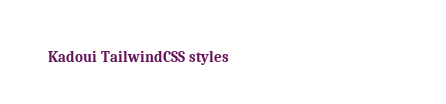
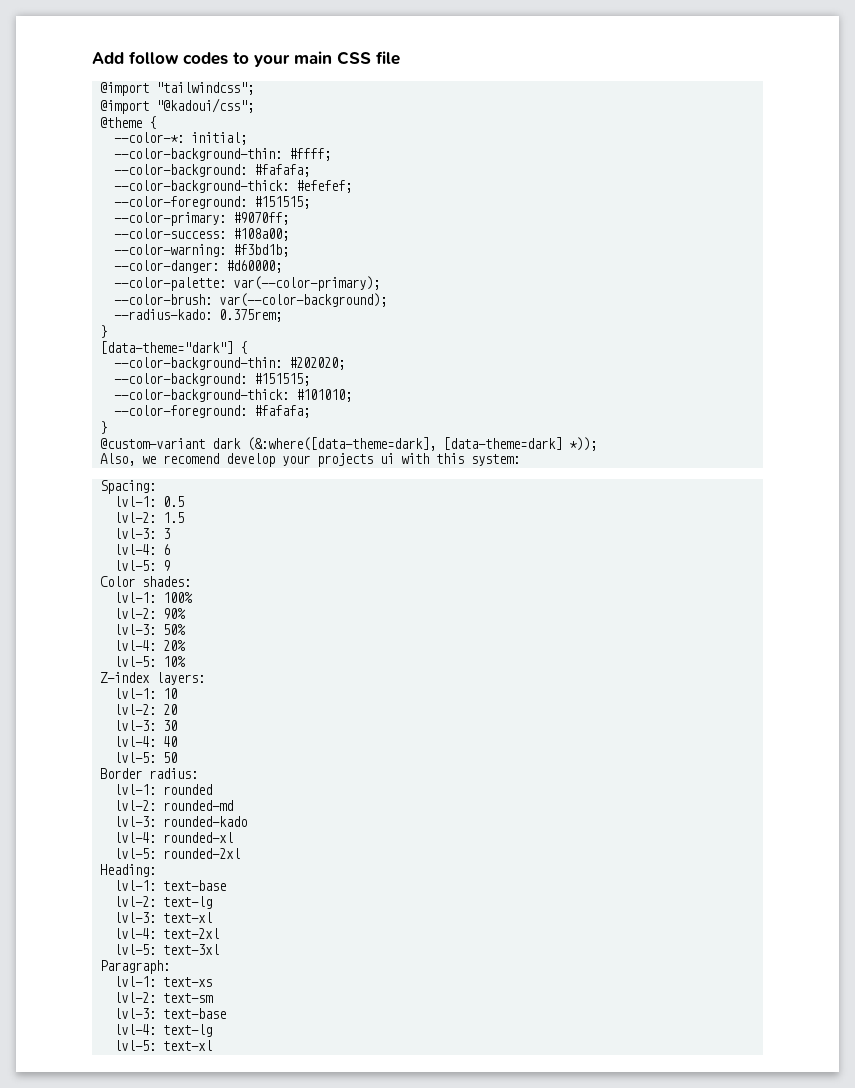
[48,50,230,65] Kadoui TailwindCSS styles -> [92,51,400,67] [100,82,255,96] [100,98,255,114] [100,116,157,129] [114,132,248,145] [114,148,332,161] [114,164,311,177] [114,180,353,193] [114,196,311,209] [114,212,290,226] [114,228,290,241] [114,244,290,257] [114,260,283,273] [114,276,381,291] [114,293,388,307] [114,309,283,322] [100,325,108,338] [100,341,248,354] [114,357,346,370] [114,373,311,386] [114,389,353,402] [114,405,311,418] [100,421,108,434] [100,437,598,451] [100,453,521,467] [100,480,157,494] [114,496,185,507] [114,512,185,523] [114,528,171,539] [114,544,171,555] [114,560,171,571] [100,576,192,587] [114,592,194,603] [114,608,187,619] [114,624,187,635] [114,640,187,651] [114,656,187,667] [100,672,206,685] [114,688,178,699] [114,704,178,715] [114,720,178,731] [114,736,178,747] [114,752,178,763] [100,768,199,779] [114,784,213,795] [114,800,234,811] [114,816,248,827] [114,832,234,843] [114,848,241,859] [100,864,157,877] [114,880,227,891] [114,896,213,909] [114,912,213,923] [114,928,220,939] [114,944,220,955] [100,960,171,974] [114,976,213,987] [114,992,214,1003] [114,1008,227,1019] [114,1024,213,1037] [114,1040,213,1051] Add follow codes to your main CSS file // @import "tailwindcss"; // @import "@kadoui/css"; // @theme { // --color-*: initial; // --color-background-thin: #ffff; // --color-background: #fafafa; // --color-background-thick: #efefef; // --color-foreground: #151515; // --color-primary: #9070ff; // --color-success: #108a00; // --color-warning: #f3bd1b; // --color-danger: #d60000; // --color-palette: var(--color-primary); // --color-brush: var(--color-background); // --radius-kado: 0.375rem; // } // [data-theme="dark"] { // --color-background-thin: #202020; // --color-background: #151515; // --color-background-thick: #101010; // --color-foreground: #fafafa; // } // @custom-variant dark (&:where([data-theme=dark], [data-theme=dark] *)); // Also, we recomend develop your projects ui with this system: // Spacing: // lvl-1: 0.5 // lvl-2: 1.5 // lvl-3: 3 // lvl-4: 6 // lvl-5: 9 // Color shades: // lvl-1: 100% // lvl-2: 90% // lvl-3: 50% // lvl-4: 20% // lvl-5: 10% // Z-index layers: // lvl-1: 10 // lvl-2: 20 // lvl-3: 30 // lvl-4: 40 // lvl-5: 50 // Border radius: // lvl-1: rounded // lvl-2: rounded-md // lvl-3: rounded-kado // lvl-4: rounded-xl // lvl-5: rounded-2xl // Heading: // lvl-1: text-base // lvl-2: text-lg // lvl-3: text-xl // lvl-4: text-2xl // lvl-5: text-3xl // Paragraph: // lvl-1: text-xs // lvl-2: text-sm // lvl-3: text-base // lvl-4: text-lg // lvl-5: text-xl

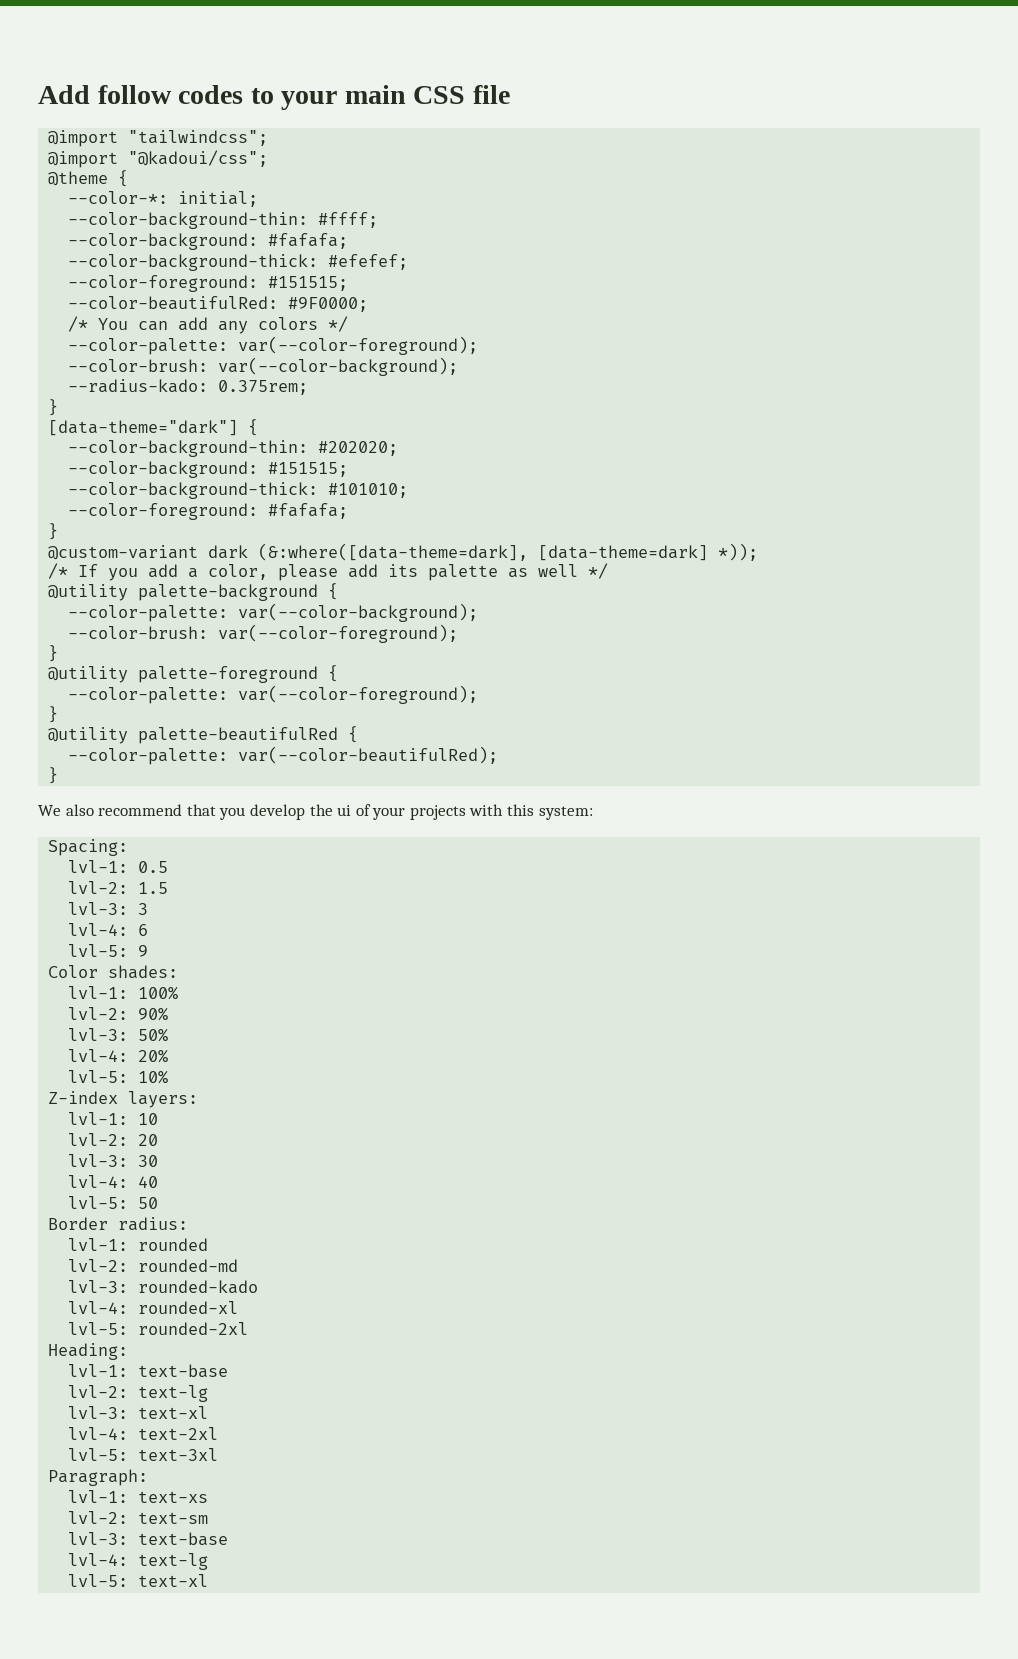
[114,212,290,226] [114,228,290,241] [114,244,290,257] [114,260,283,273] [114,276,381,291] --color-primary: #9070ff; // --color-success: #108a00; // --color-warning: #f3bd1b; // --color-danger: #d60000; // --color-palette: var(--color-primary); -> [68,296,369,312] [68,316,349,334] [68,336,479,355] --color-beautifulRed: #9F0000; // /* You can add any colors */ // --color-palette: var(--color-foreground);
[100,453,276,467] Also, we recomend develop -> [48,563,609,581] [48,583,339,601] [68,603,479,622] [68,624,459,643] [48,645,59,662] [48,665,339,683] [68,685,479,704] [48,706,59,723] [48,726,359,744] [68,746,499,765] [48,767,59,784] [38,804,371,820] /* If you add a color, please add its palette as well */ // @utility palette-background { // --color-palette: var(--color-background); // --color-brush: var(--color-foreground); // } // @utility palette-foreground { // --color-palette: var(--color-foreground); // } // @utility palette-beautifulRed { // --color-palette: var(--color-beautifulRed); // } // We also recommend that you develop the ui of
[380,453,395,464] ui -> (466, 812) none

